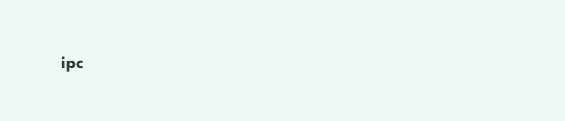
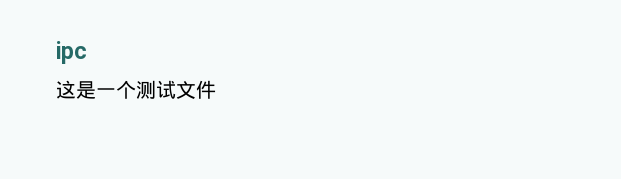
(84, 64) none -> [56,80,216,99] // 这是一个测试文件

